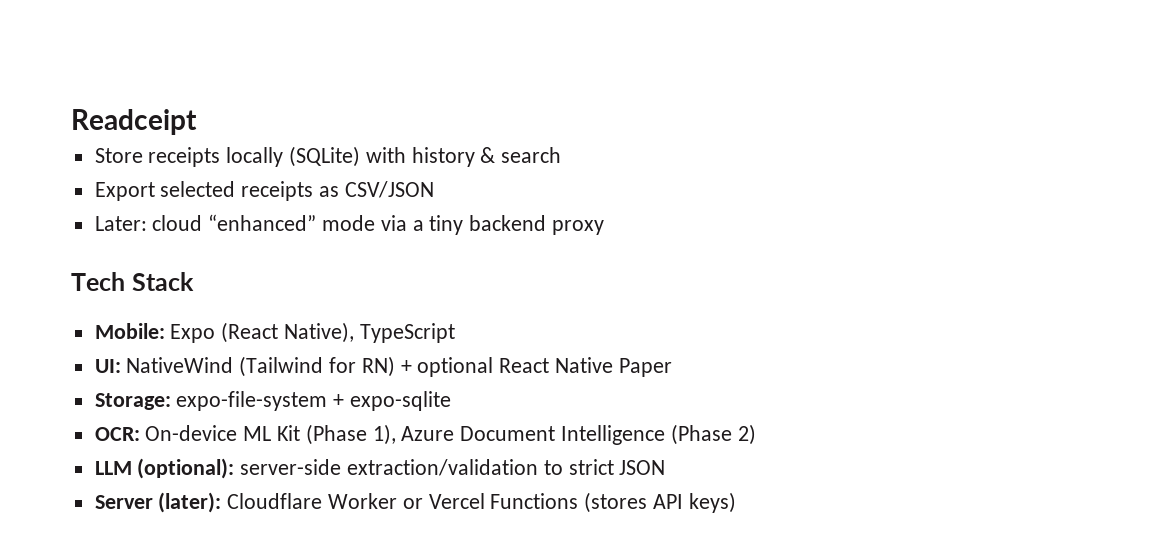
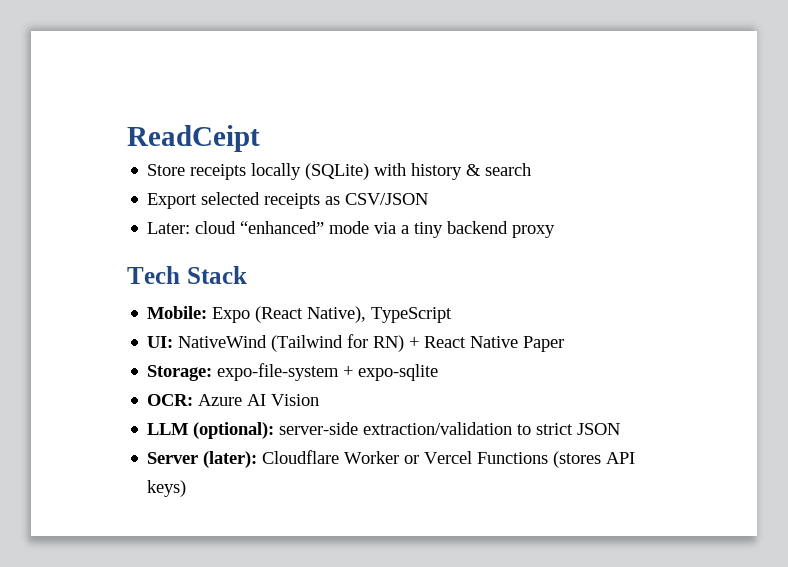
[71,109,197,135] Readceipt -> [127,125,260,152] ReadCeipt
[417,357,494,377] optional -> (420, 342) none
[145,424,756,445] On-device ML Kit (Phase 1), Azure Document Intelligence (Phase 2) -> [198,394,320,406] Azure AI Vision

